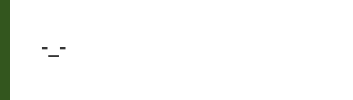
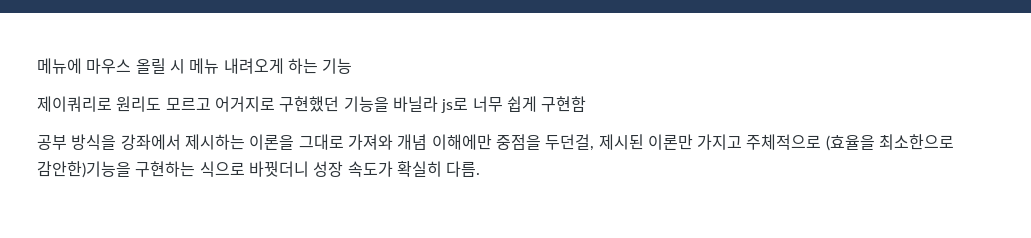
[41,47,66,57] -_- -> [37,58,353,74] [37,96,587,113] [37,134,955,151] [37,161,481,178] 메뉴에 마우스 올릴 시 메뉴 내려오게 하는 기능 // 제이쿼리로 원리도 모르고 어거지로 구현했던 기능을 바닐라 js로 너무 쉽게 구현함 // 공부 방식을 강좌에서 제시하는 이론을 그대로 가져와 개념 이해에만 중점을 두던걸, 제시된 이론만 가지고 주체적으로 (효율을 최소한으로 감안한)기능을 구현하는 식으로 바꿧더니 성장 속도가 확실히 다름.

